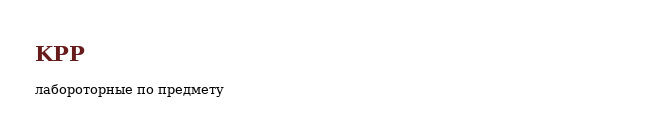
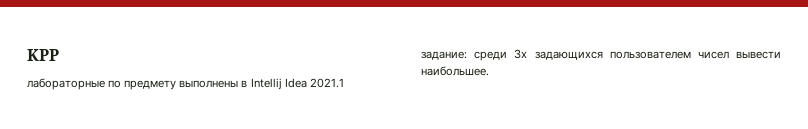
[35,84,133,97] лабороторные -> [27,78,105,90] лабораторные
(224, 92) none -> [179,78,344,90] [421,49,781,61] [421,66,489,76] выполнены в Intellij Idea 2021.1 задание: среди 3х задающихся пользователем чисел вывести наибольшее.

